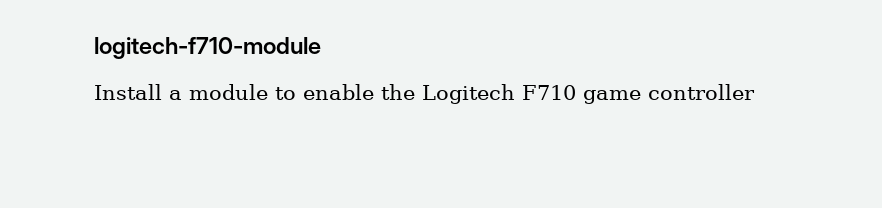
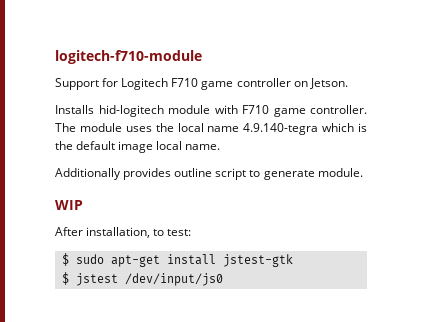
[94,84,755,104] Install a module to enable the Logitech F710 game controller -> [55,78,348,90] [55,105,367,117] [55,123,367,135] [55,141,221,153] [55,168,363,180] [55,200,83,210] [55,227,192,238] [61,253,293,267] [61,272,223,286] Support for Logitech F710 game controller on Jetson. // Installs hid-logitech module with F710 game controller. The module uses the local name 4.9.140-tegra which is the default image local name. // Additionally provides outline script to generate module. // WIP // After installation, to test: // $ sudo apt-get install jstest-gtk // $ jstest /dev/input/js0

